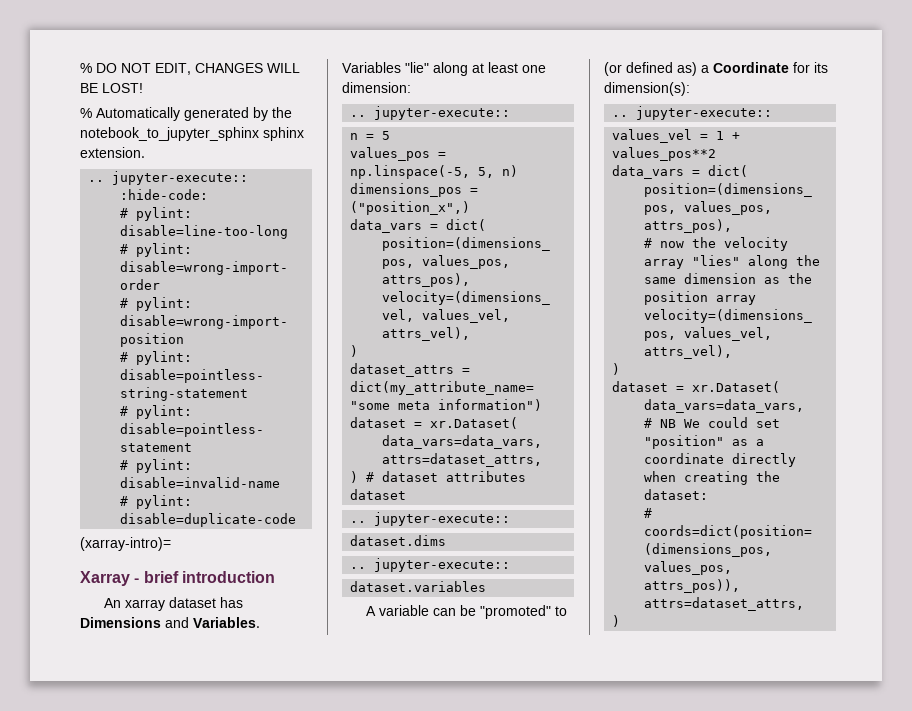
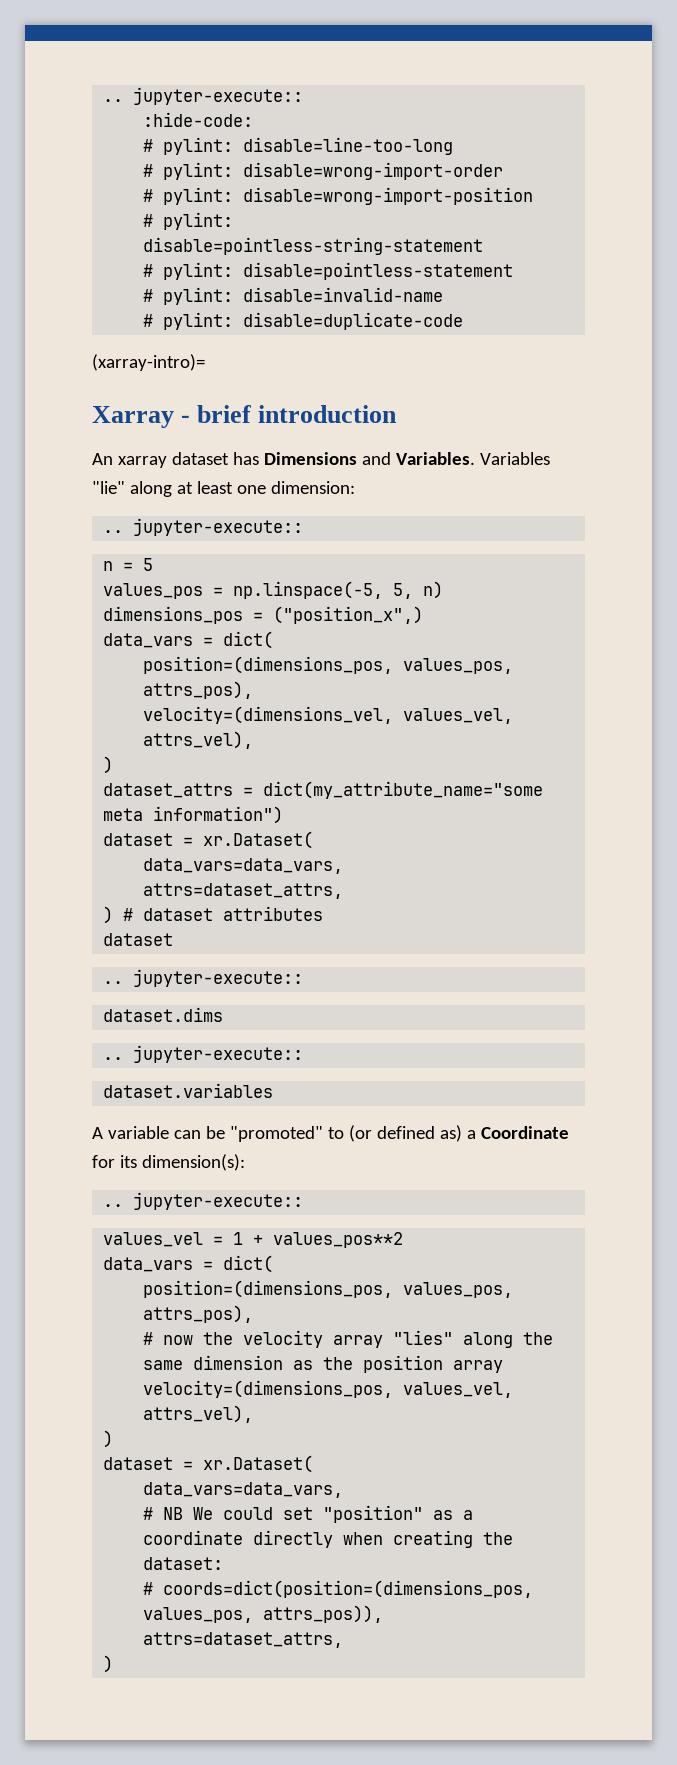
[80,63,300,75] [80,83,143,93] [80,107,292,121] [80,127,304,141] [80,147,145,158] % DO NOT EDIT, CHANGES WILL BE LOST! // % Automatically generated by the notebook_to_jupyter_sphinx sphinx extension. // -> (103, 100) none

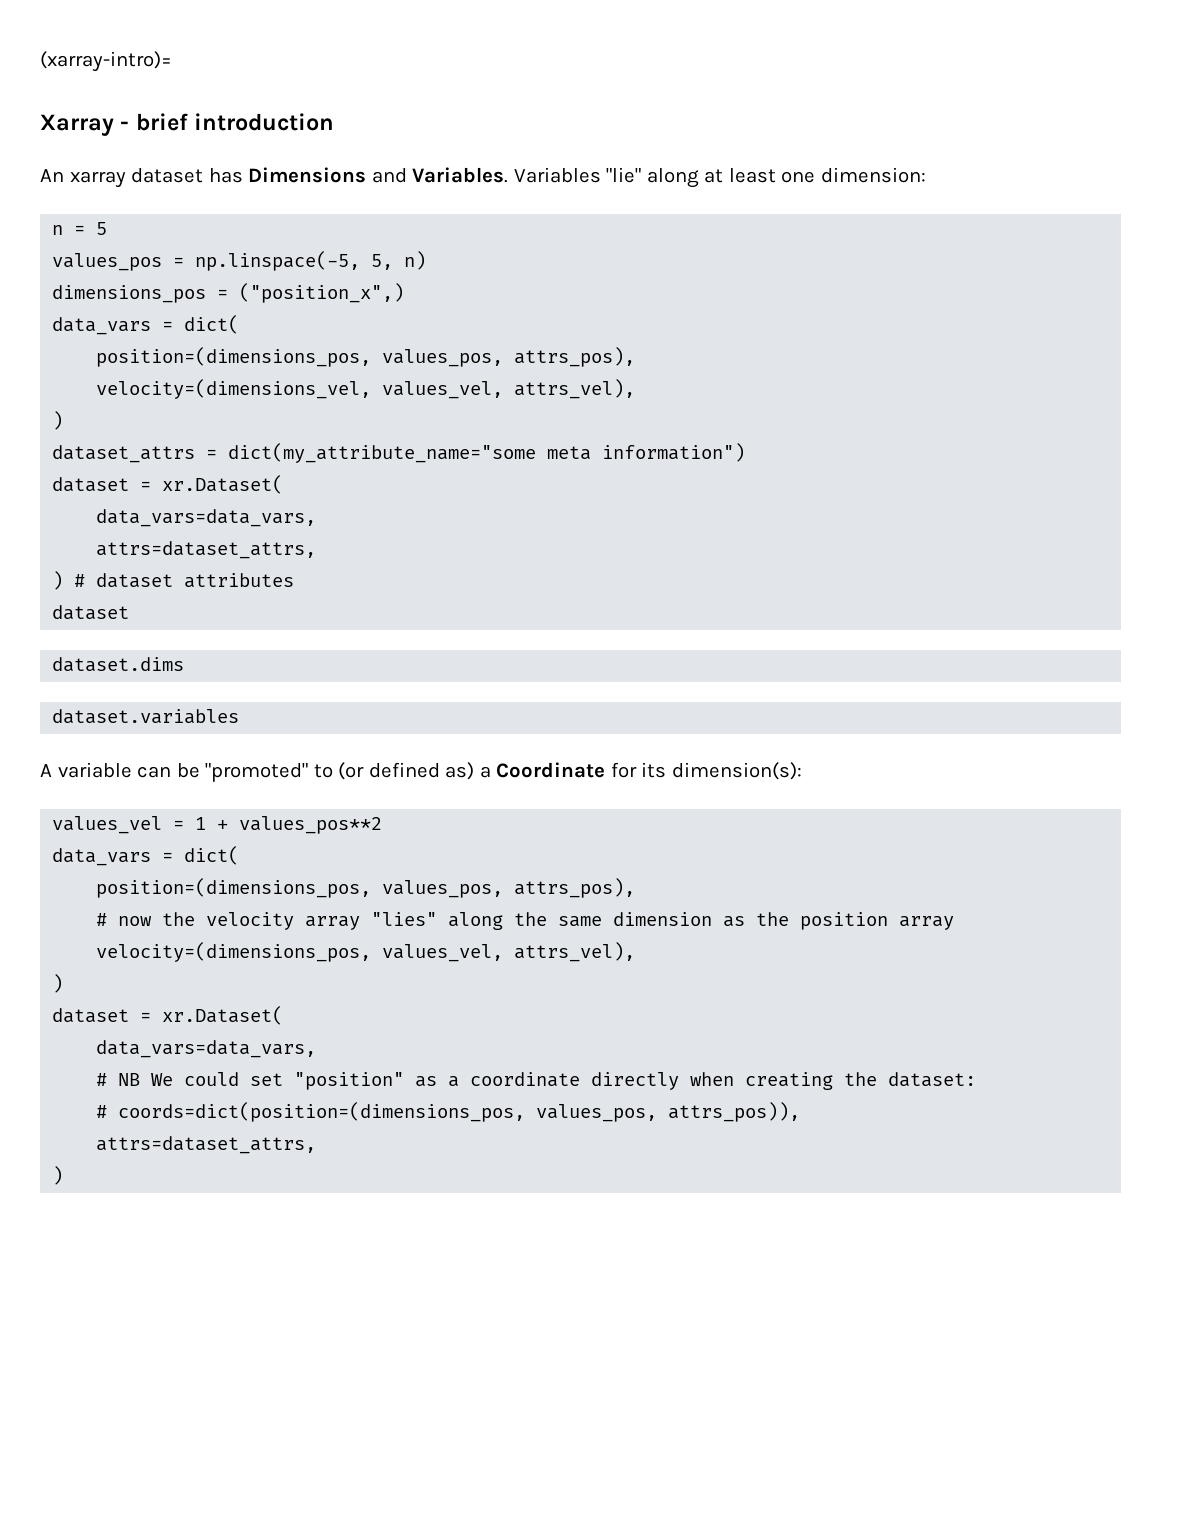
[103,87,304,105] [143,112,254,127] [143,137,454,155] [143,162,504,180] [143,187,534,205] [143,212,234,230] [143,237,484,255] [143,262,514,280] [143,287,444,305] [143,312,464,330] .. jupyter-execute:: // :hide-code: // # pylint: disable=line-too-long // # pylint: disable=wrong-import-order // # pylint: disable=wrong-import-position // # pylint: disable=pointless-string-statement // # pylint: disable=pointless-statement // # pylint: disable=invalid-name // # pylint: disable=duplicate-code // -> (40, 61) none
[103,518,304,536] // .. jupyter-execute:: -> (926, 175) none
[103,969,304,987] // .. jupyter-execute:: -> (130, 612) none
[103,1045,304,1063] // .. jupyter-execute:: -> (185, 664) none
[103,1192,304,1210] // .. jupyter-execute:: -> (802, 771) none

